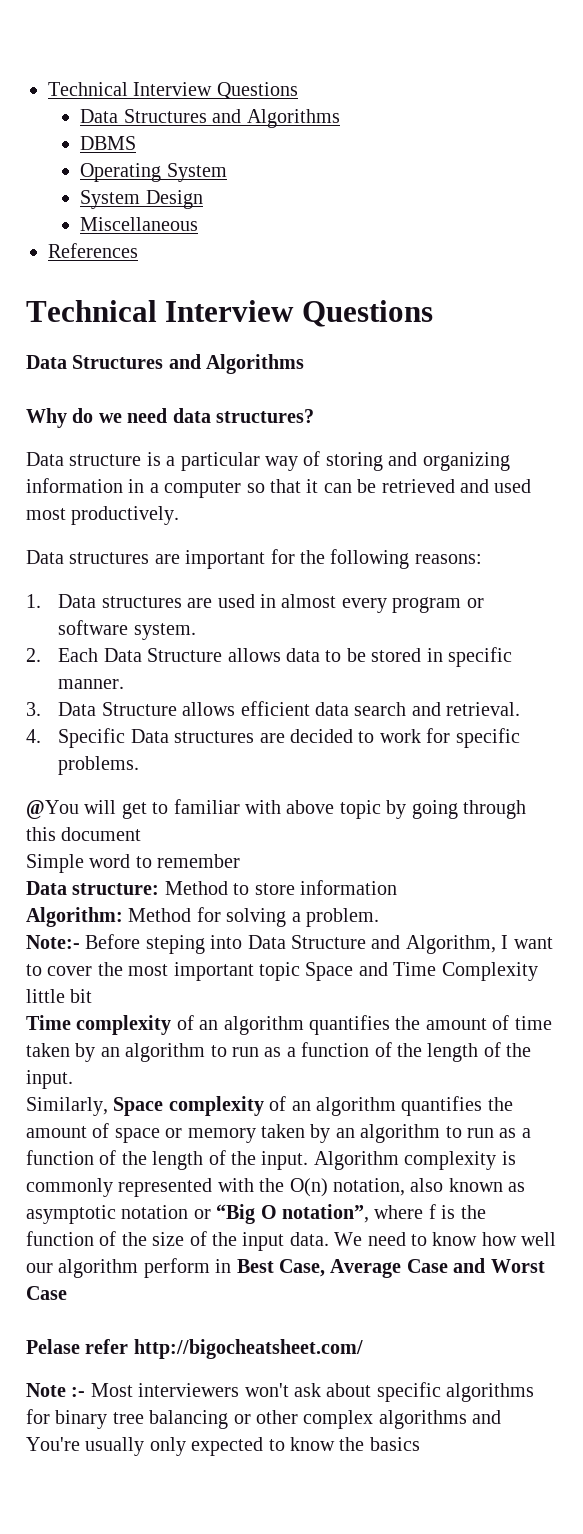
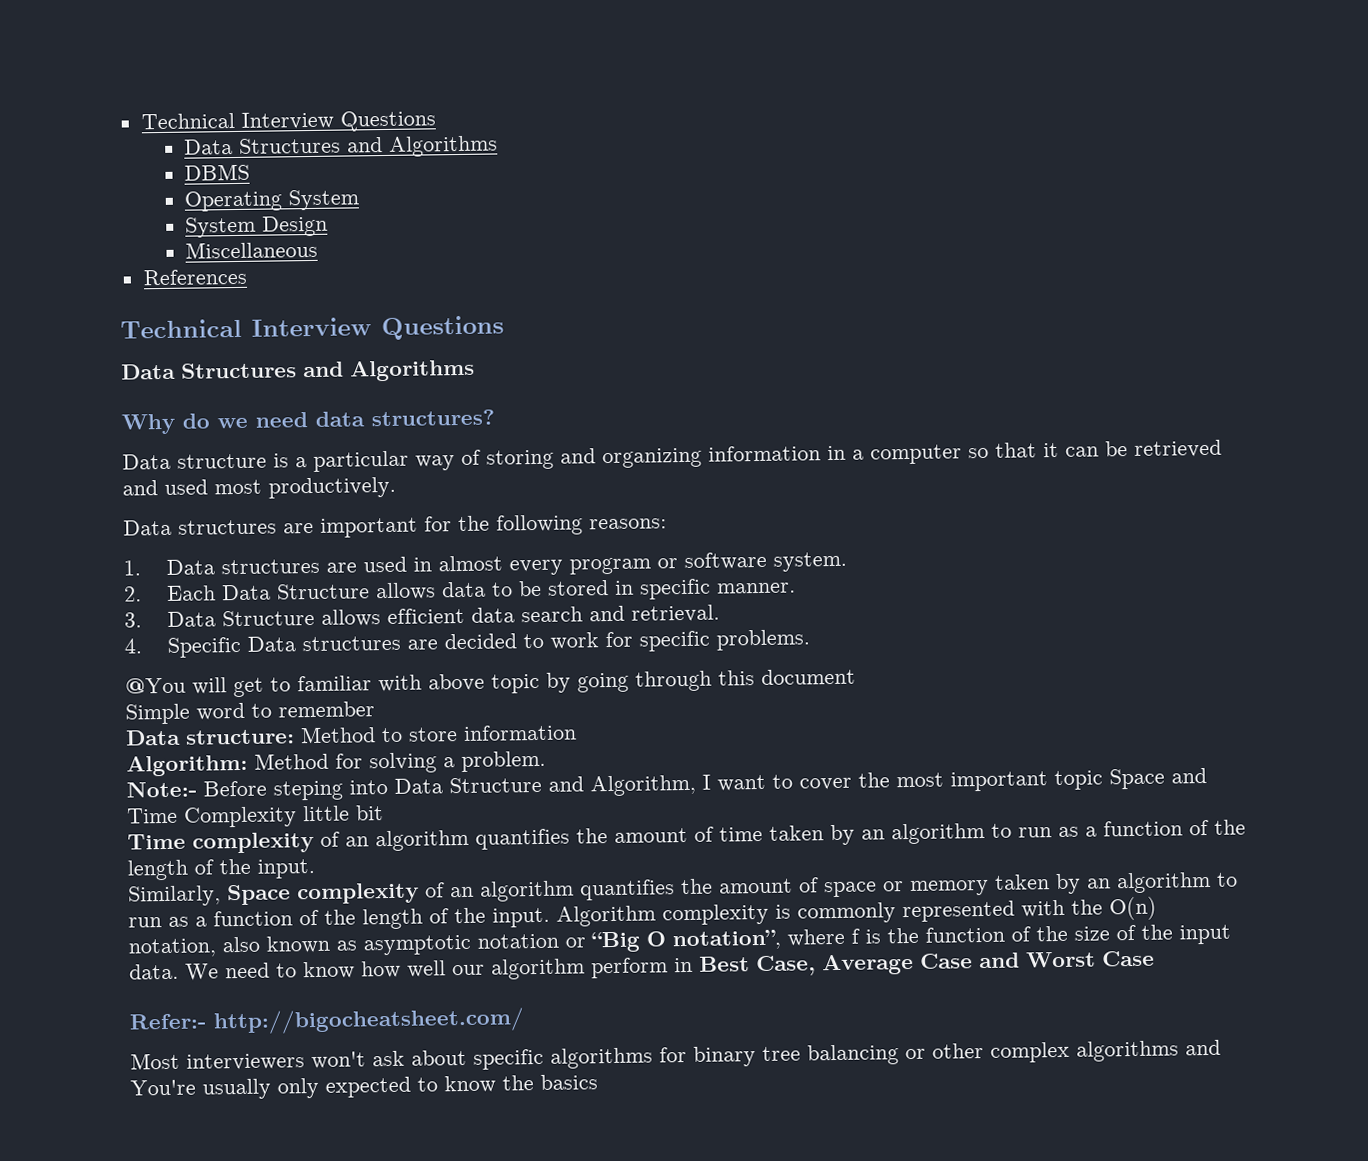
[26,1339,129,1354] Pelase refer -> [129,1013,206,1030] Refer:-
[26,1383,86,1397] Note :- -> (525, 1021) none

